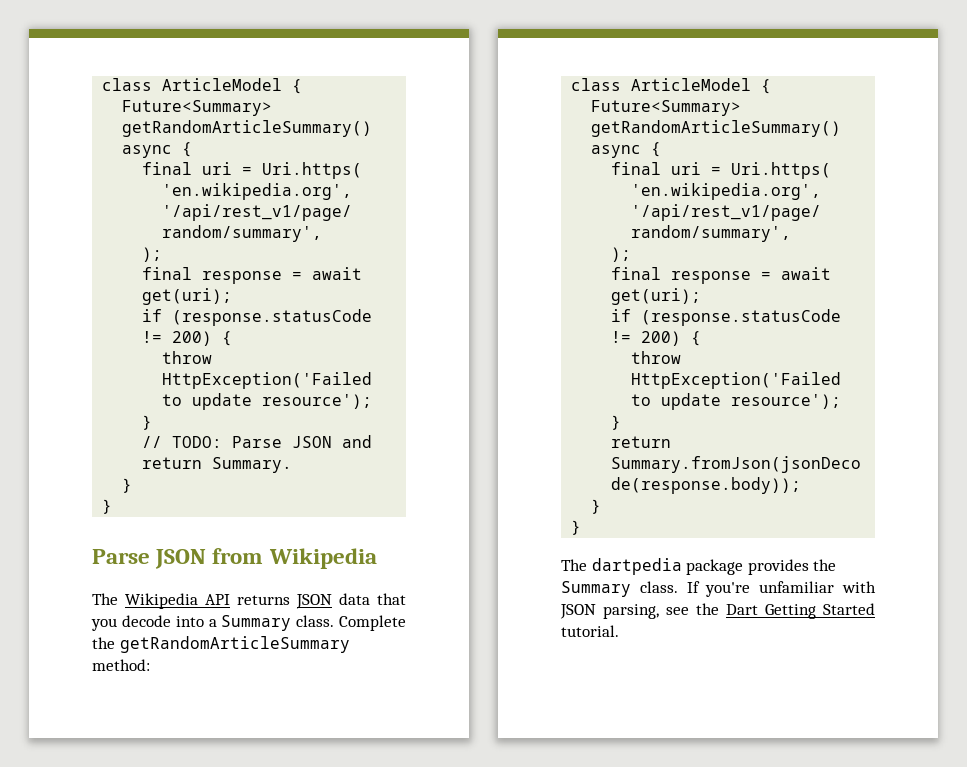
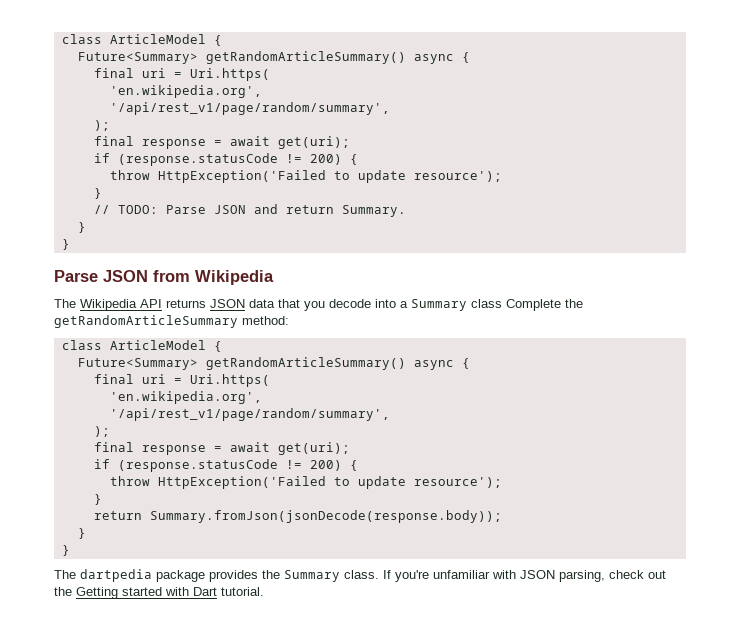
[296,615,335,627] class. -> [471,299,502,308] class
[666,603,875,619] see the Dart Getting Started -> [609,570,666,579] [54,587,217,599] check out the Getting started with Dart

